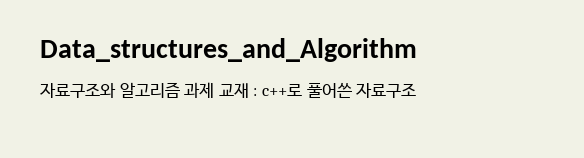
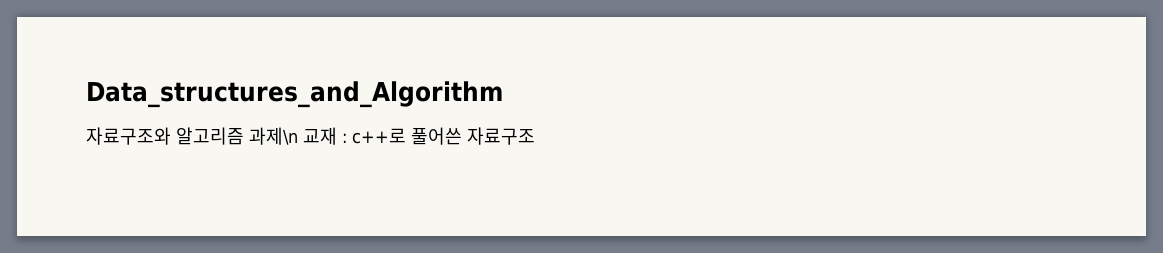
[184,82,215,98] 과제 -> [249,127,298,145] 과제\n

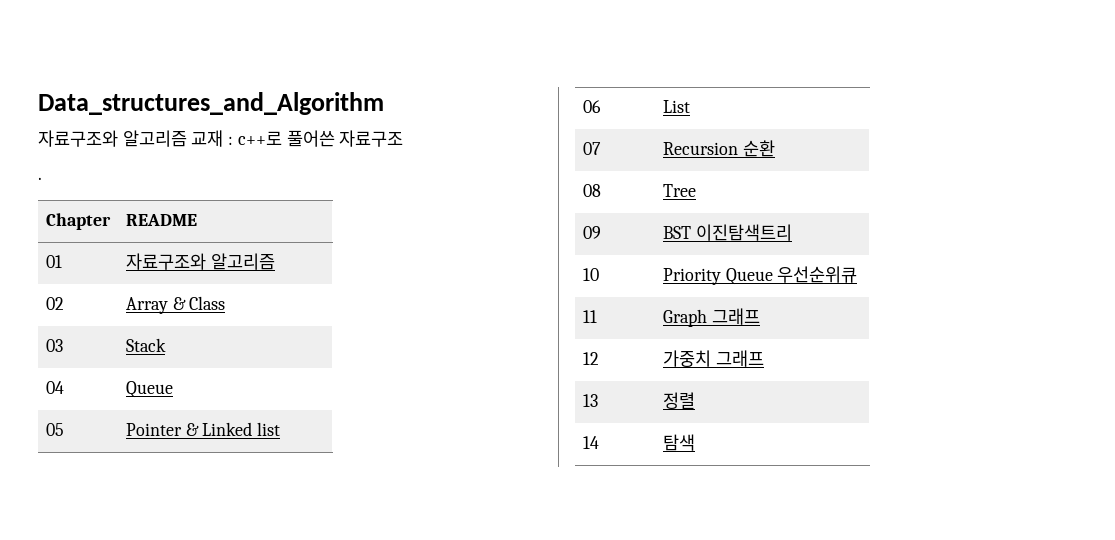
[249,127,298,145] 과제\n -> (187, 138) none
(535, 136) none -> [38,177,42,180] [45,213,111,230] [125,214,197,226] [45,255,62,268] [125,253,275,270] [45,297,64,310] [125,296,226,314] [45,339,63,352] [125,338,166,352] [45,381,64,394] [125,381,173,398] [45,423,64,436] [125,422,281,436] [582,100,601,113] [662,100,690,113] [582,142,601,155] [662,140,775,157] [582,184,601,197] [662,184,696,197] [582,226,601,239] [662,224,792,241] [582,268,599,281] [662,266,858,285] [582,310,597,323] [662,308,760,327] [582,352,599,365] [662,350,764,367] [582,394,598,407] [662,392,695,409] [582,436,599,449] [662,434,695,451] // . // Chapter | README // 01 | 자료구조와 알고리즘 // 02 | Array & Class // 03 | Stack // 04 | Queue // 05 | Pointer & Linked list // 06 | List // 07 | Recursion 순환 // 08 | Tree // 09 | BST 이진탐색트리 // 10 | Priority Queue 우선순위큐 // 11 | Graph 그래프 // 12 | 가중치 그래프 // 13 | 정렬 // 14 | 탐색

